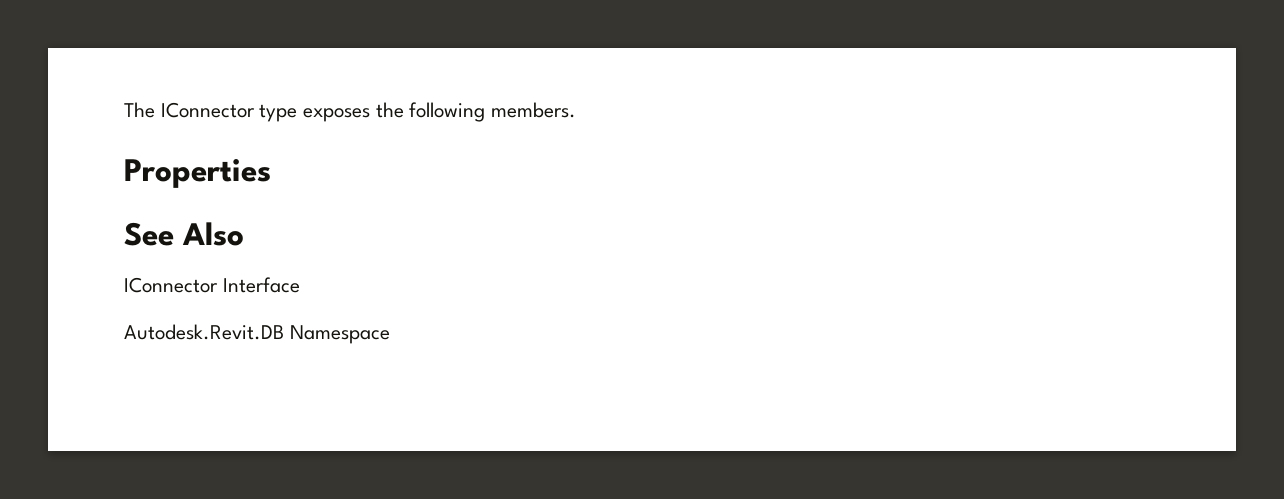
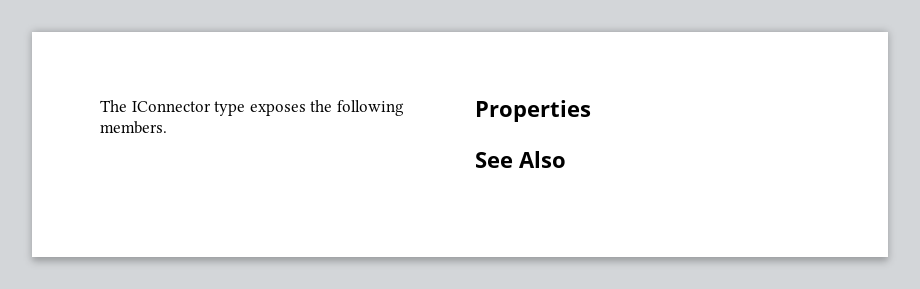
[124,277,300,293] [124,324,390,344] // IConnector Interface // Autodesk.Revit.DB Namespace -> (566, 159) none

